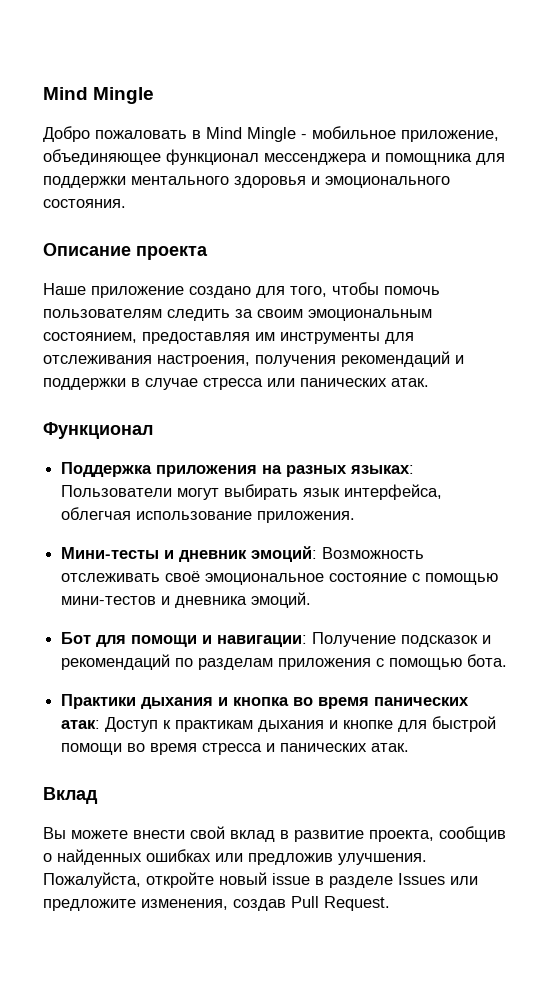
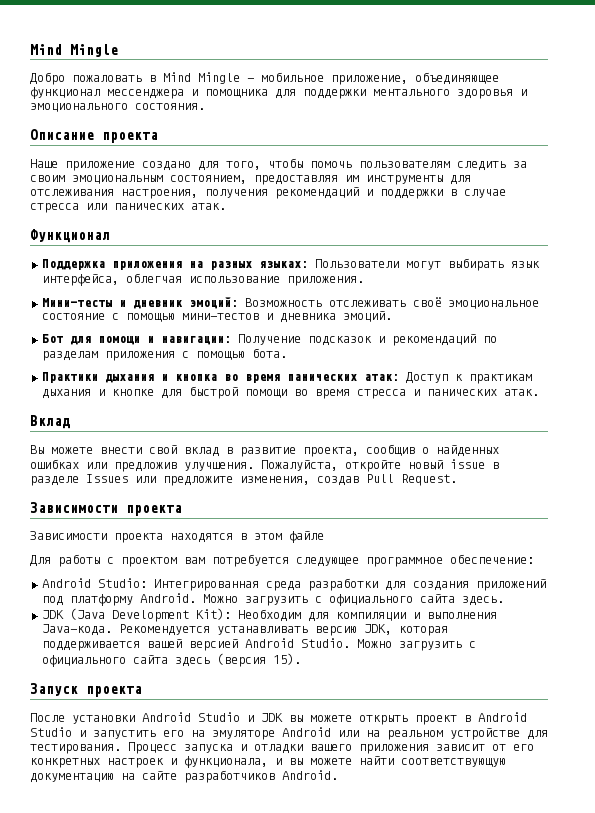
(390, 903) none -> [30,502,182,516] [30,531,324,543] [30,554,534,567] [41,578,546,591] [41,593,504,606] [41,608,497,622] [41,624,448,636] [41,638,476,651] [41,653,301,667] [30,683,142,697] [30,712,527,725] [30,727,548,740] [30,742,534,754] [30,756,506,768] [30,770,338,783] // Зависимости проекта // Зависимости проекта находятся в этом файле // Для работы с проектом вам потребуется следующее программное обеспечение: // Android Studio: Интегрированная среда разработки для создания приложений под платформу Android. Можно загрузить с официального сайта здесь. // JDK (Java Development Kit): Необходим для компиляции и выполнения Java-кода. Рекомендуется устанавливать версию JDK, которая поддерживается вашей версией Android Studio. Можно загрузить с официального сайта здесь (версия 15). // Запуск проекта // После установки Android Studio и JDK вы можете открыть проект в Android Studio и запустить его на эмуляторе Android или на реальном устройстве для тестирования. Процесс запуска и отладки вашего приложения зависит от его конкретных настроек и функционала, и вы можете найти соответствующую документацию на сайте разработчиков Android.

